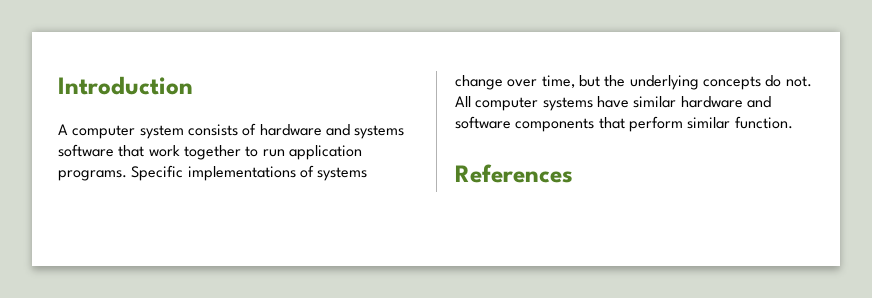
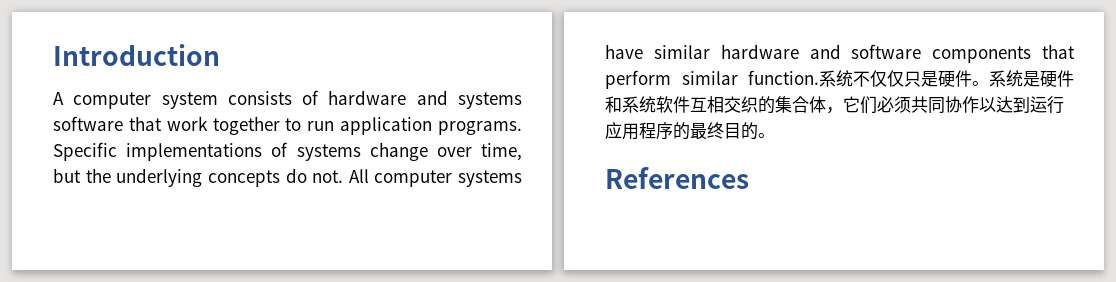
(793, 122) none -> [819,70,1074,87] [605,96,1064,114] [605,122,775,140] 系统不仅仅只是硬件。系统是硬件和系统软件互相交织的集合体，它们必须共同协作以达到运行应用程序的最终目的。

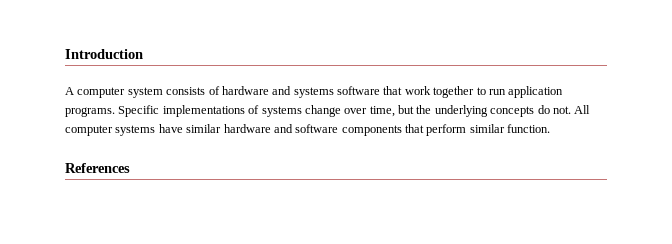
[819,70,1074,87] [605,96,1064,114] [605,122,775,140] 系统不仅仅只是硬件。系统是硬件和系统软件互相交织的集合体，它们必须共同协作以达到运行应用程序的最终目的。 -> (551, 128) none

